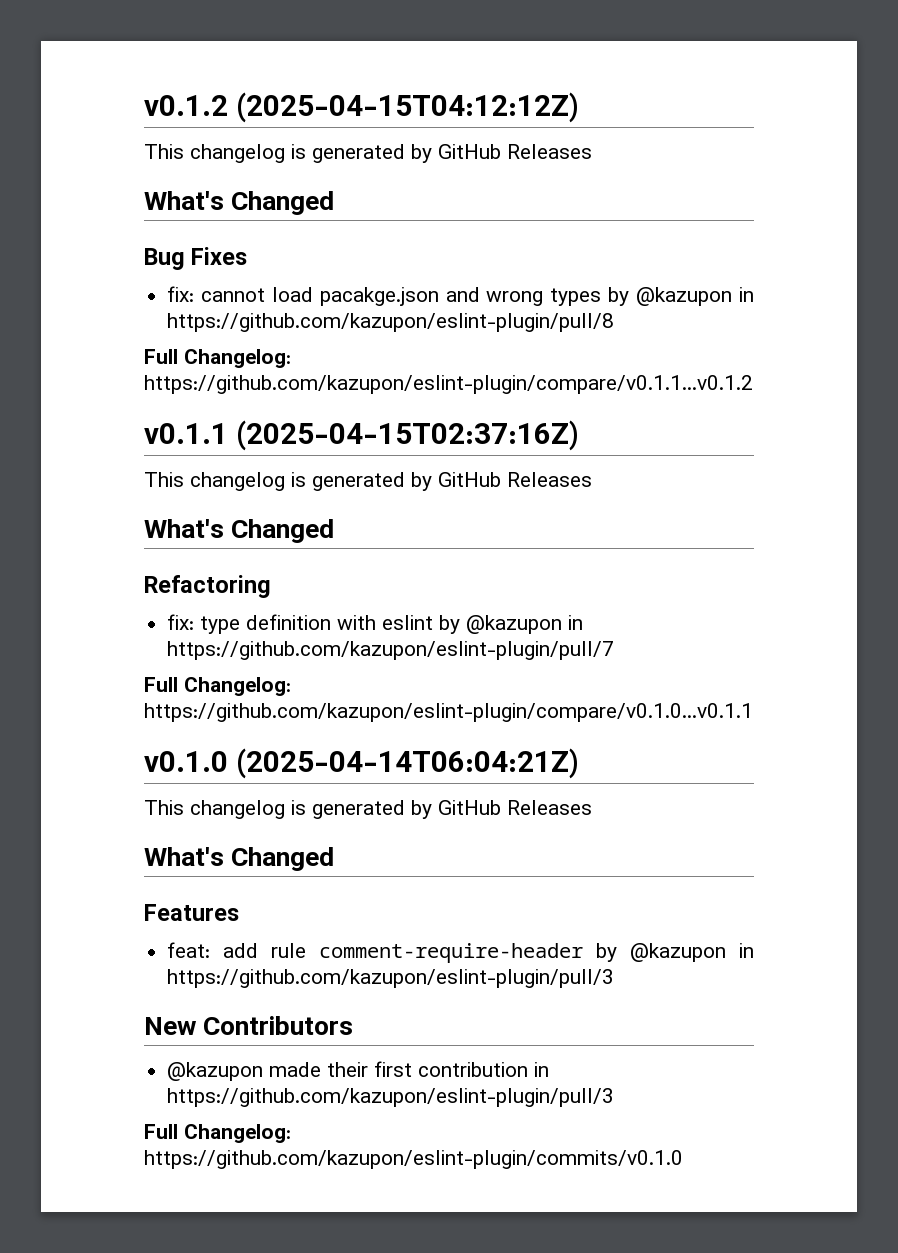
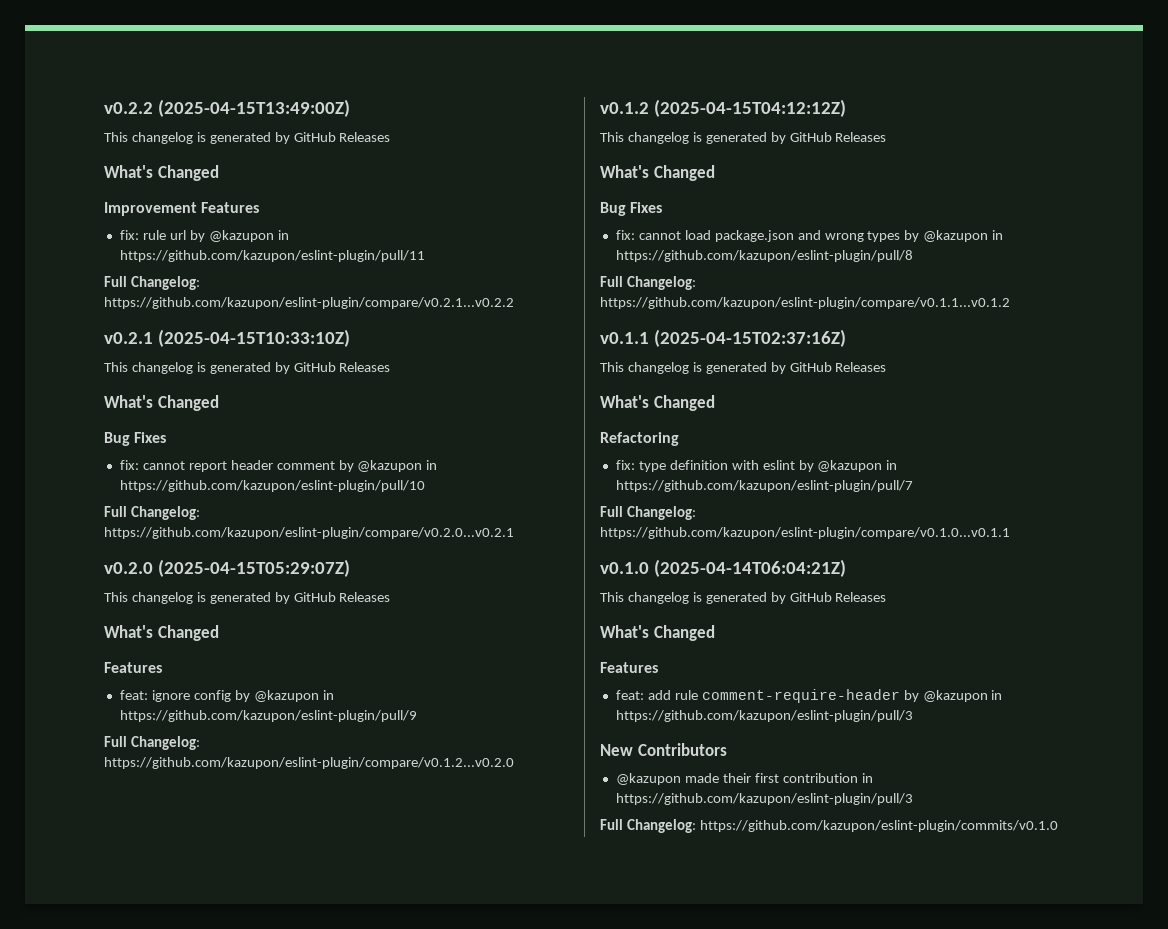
(144, 105) none -> [104,99,350,117] [104,132,391,144] [104,165,219,181] [104,202,260,216] [119,230,289,242] [119,250,425,262] [104,276,200,290] [104,297,514,309] [104,329,350,347] [104,362,391,374] [104,395,219,411] [104,432,167,446] [119,460,438,472] [119,480,425,492] [104,506,200,520] [104,527,514,539] [104,559,350,577] [104,592,391,604] [104,625,219,641] [104,662,162,673] [119,690,334,702] [119,710,417,722] [104,736,200,750] [104,757,514,769] v0.2.2 (2025-04-15T13:49:00Z) // This changelog is generated by GitHub Releases // What's Changed // Improvement Features // fix: rule url by @kazupon in https://github.com/kazupon/eslint-plugin/pull/11 // Full Changelog: https://github.com/kazupon/eslint-plugin/compare/v0.2.1...v0.2.2 // v0.2.1 (2025-04-15T10:33:10Z) // This changelog is generated by GitHub Releases // What's Changed // Bug Fixes // fix: cannot report header comment by @kazupon in https://github.com/kazupon/eslint-plugin/pull/10 // Full Changelog: https://github.com/kazupon/eslint-plugin/compare/v0.2.0...v0.2.1 // v0.2.0 (2025-04-15T05:29:07Z) // This changelog is generated by GitHub Releases // What's Changed // Features // feat: ignore config by @kazupon in https://github.com/kazupon/eslint-plugin/pull/9 // Full Changelog: https://github.com/kazupon/eslint-plugin/compare/v0.1.2...v0.2.0 //
[319,287,439,306] pacakge.json -> [714,230,794,242] package.json

